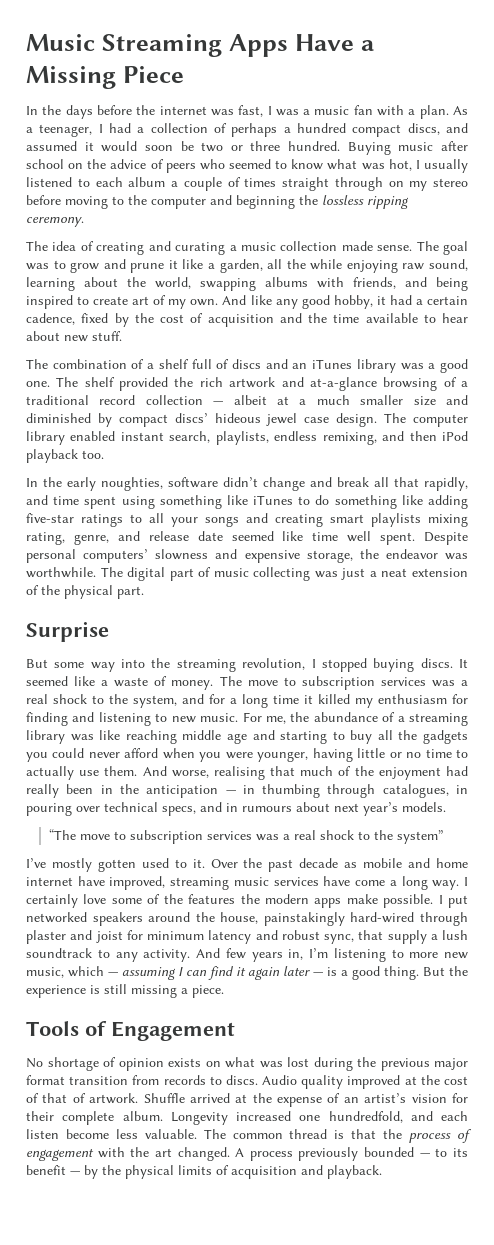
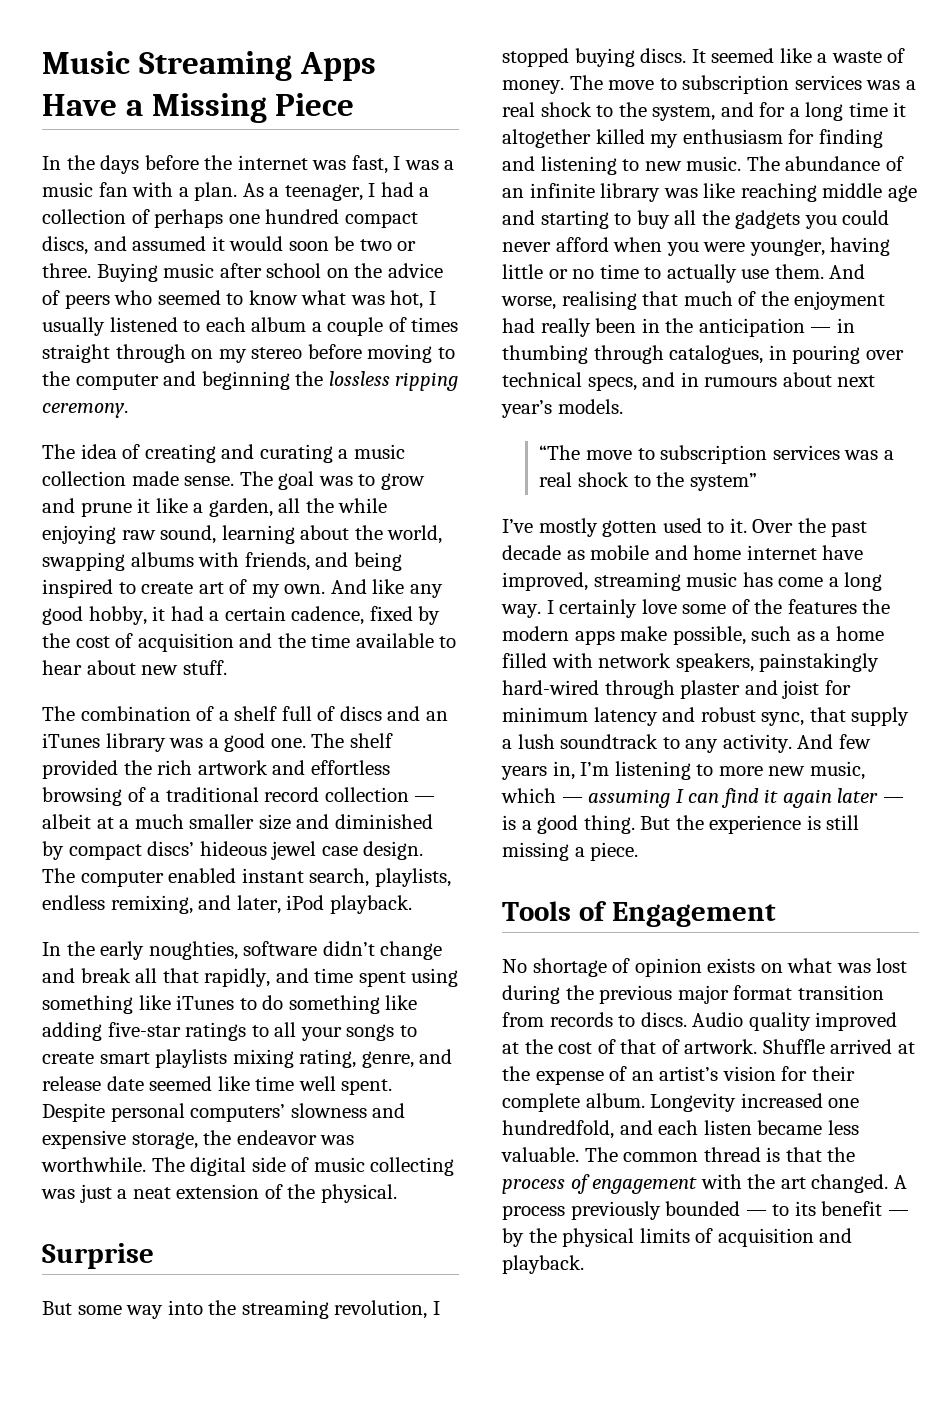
[283,127,291,133] a -> [228,214,260,224] one
[250,141,341,151] three hundred. -> [42,263,91,278] three.
[309,377,377,391] at-a-glance -> [310,760,390,775] effortless
[26,431,65,445] library -> (164, 879) none
[409,431,469,441] [26,449,104,463] then iPod playback too. -> [236,895,412,914] later, iPod playback.
[246,513,323,527] and creating -> [399,1025,417,1037] [42,1052,94,1064] to create
[169,568,194,581] part -> [251,1157,286,1172] side
[64,585,144,599] physical part. -> [320,1184,397,1203] physical.
(313, 699) none -> [502,129,591,148] altogether
[242,712,469,726] For me, the abundance of a streaming -> [746,156,904,171] [502,183,595,198] The abundance of an infinite
[273,876,351,886] services have -> [742,572,773,587] has
[383,894,469,908] [26,912,259,926] possible. I put networked speakers around the house, -> [672,626,884,645] [502,653,754,672] possible, such as a home filled with network speakers,
[65,1129,109,1139] become -> [757,1120,823,1135] became

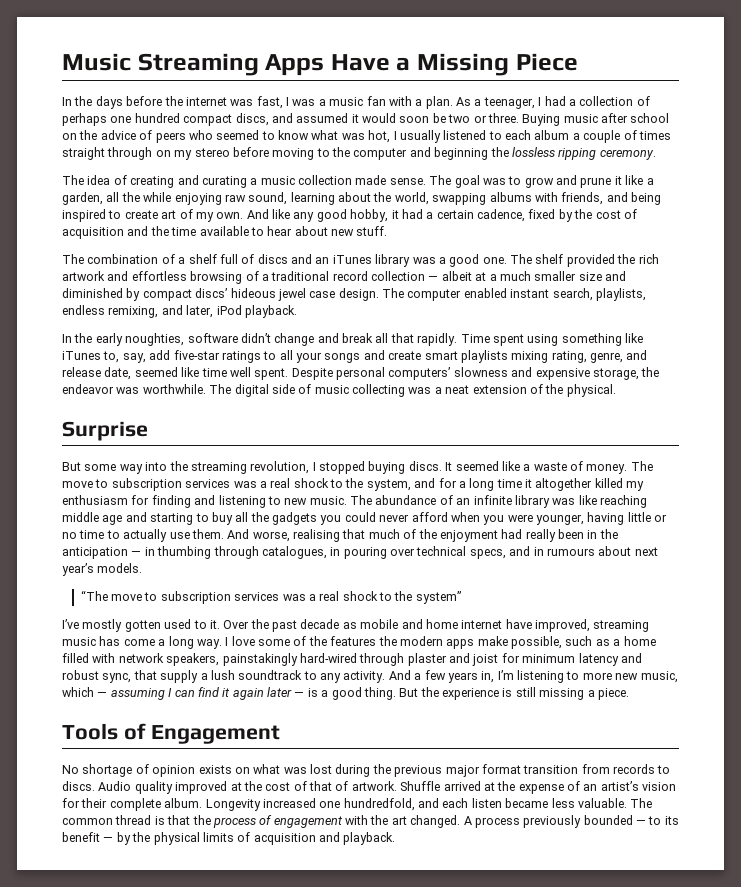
[204,968,354,987] rapidly, and time -> [417,333,490,346] rapidly. Time
[239,995,418,1014] [42,1022,102,1041] to do something like adding -> [103,350,171,363] to, say, add
[399,1025,417,1037] to -> [363,350,385,360] and
[106,1076,144,1091] date -> [104,367,132,380] date,
[79,1184,112,1203] just -> (432, 390) none
[559,599,638,618] certainly -> (229, 641) none
(834, 741) none -> [414,673,422,680] a

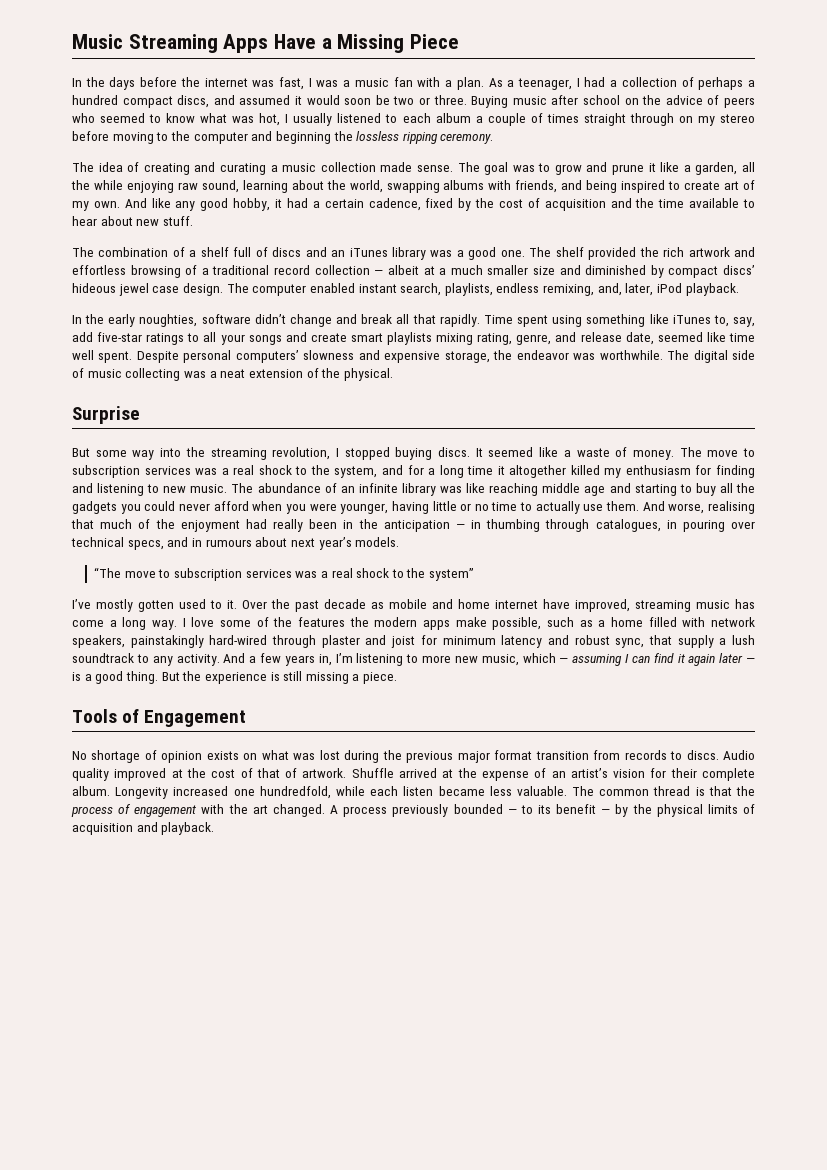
[110,116,132,123] one -> [748,80,756,87] a
[161,305,183,315] and -> [597,283,622,296] and,
[418,798,439,808] and -> [335,786,365,796] while

